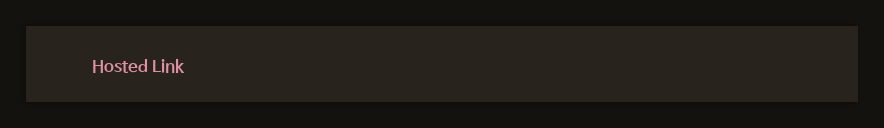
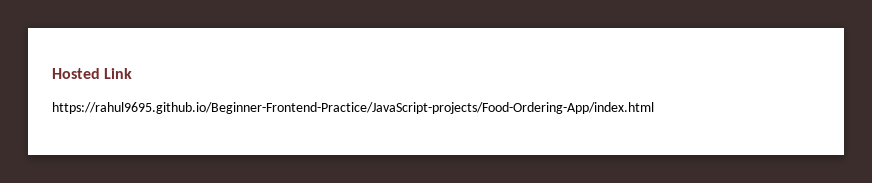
(186, 66) none -> [52,102,654,114] // https://rahul9695.github.io/Beginner-Frontend-Practice/JavaScript-projects/Food-Ordering-App/index.html

